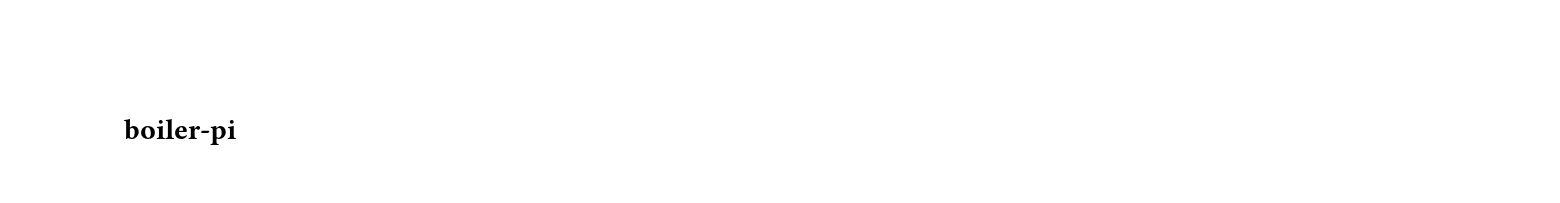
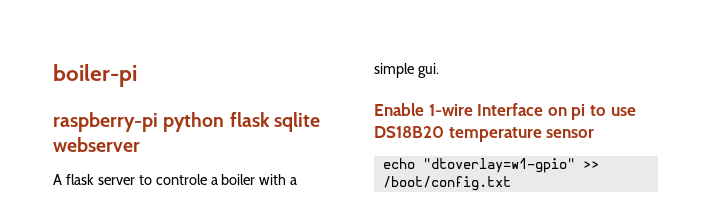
(236, 132) none -> [53,112,320,132] [53,137,140,152] [53,174,298,185] [374,63,439,78] [374,103,636,120] [374,126,595,142] [382,158,599,173] [382,176,511,191] // raspberry-pi python flask sqlite webserver // A flask server to controle a boiler with a simple gui. // Enable 1-wire Interface on pi to use DS18B20 temperature sensor // echo "dtoverlay=w1-gpio" >> /boot/config.txt

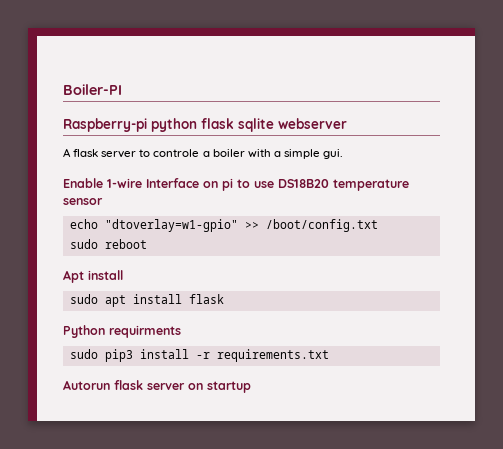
[53,64,137,87] [53,112,158,132] boiler-pi // raspberry-pi -> [63,84,122,95] [63,118,147,132] Boiler-PI // Raspberry-pi
(511, 183) none -> [69,239,147,249] [63,270,123,283] [69,294,224,307] [63,325,181,338] [69,349,329,362] [63,380,251,393] // sudo reboot // Apt install // sudo apt install flask // Python requirments // sudo pip3 install -r requirements.txt // Autorun flask server on startup

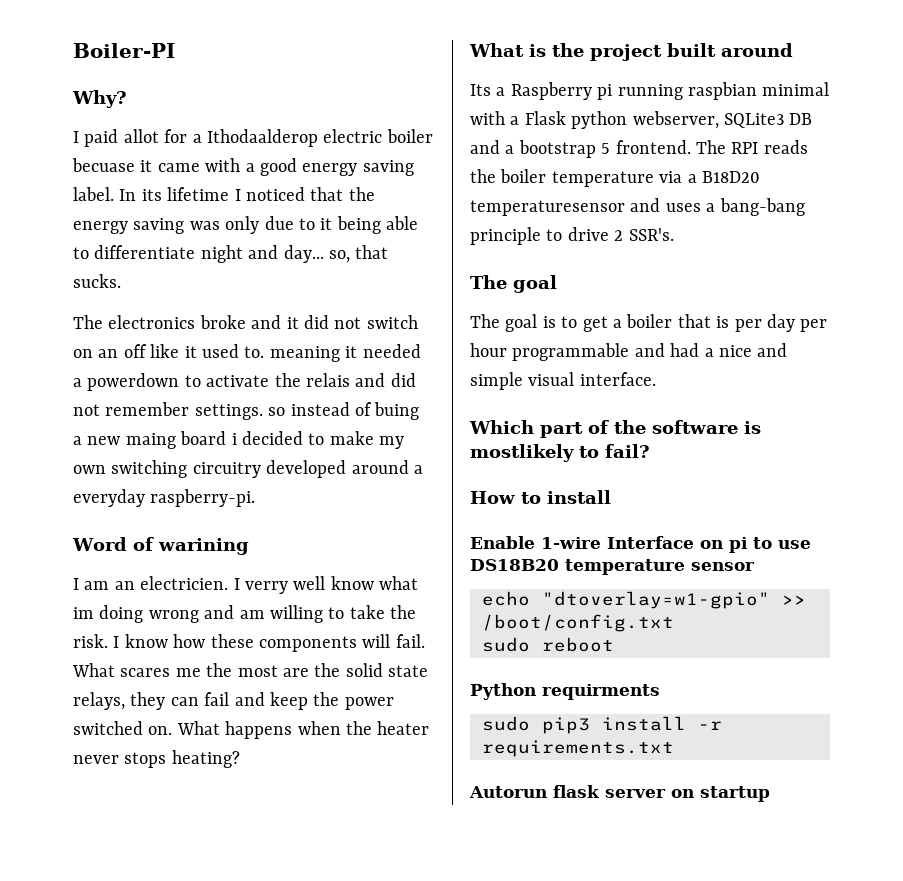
[63,118,347,132] [63,148,344,159] Raspberry-pi python flask sqlite webserver // A flask server to controle a boiler with a simple gui. -> [72,90,127,108] [73,129,433,147] [72,158,414,176] [73,187,375,201] [73,216,419,234] [73,245,389,263] [73,274,121,288] [73,315,418,329] [73,344,421,362] [73,373,416,391] [73,402,420,420] [73,431,405,449] [73,460,423,478] [73,489,256,507] [72,537,249,555] [73,576,419,594] [73,605,417,623] [73,634,425,652] [72,663,429,677] [73,692,394,710] [73,721,430,739] [73,750,240,768] [469,43,793,61] [470,82,830,100] [470,111,813,129] [470,140,808,158] [470,169,760,187] [470,198,805,216] [470,227,674,245] [470,275,557,293] [470,314,828,332] [470,343,788,361] [470,372,656,390] [469,420,761,438] [470,444,650,462] [470,490,611,504] Why? // I paid allot for a Ithodaalderop electric boiler becuase it came with a good energy saving label. In its lifetime I noticed that the energy saving was only due to it being able to differentiate night and day... so, that sucks. // The electronics broke and it did not switch on an off like it used to. meaning it needed a powerdown to activate the relais and did not remember settings. so instead of buing a new maing board i decided to make my own switching circuitry developed around a everyday raspberry-pi. // Word of warining // I am an electricien. I verry well know what im doing wrong and am willing to take the risk. I know how these components will fail. What scares me the most are the solid state relays, they can fail and keep the power switched on. What happens when the heater never stops heating? // What is the project built around // Its a Raspberry pi running raspbian minimal with a Flask python webserver, SQLite3 DB and a bootstrap 5 frontend. The RPI reads the boiler temperature via a B18D20 temperaturesensor and uses a bang-bang principle to drive 2 SSR's. // The goal // The goal is to get a boiler that is per day per hour programmable and had a nice and simple visual interface. // Which part of the software is mostlikely to fail? // How to install
[63,270,123,283] [69,294,224,307] // Apt install // sudo apt install flask -> (614, 644) none

